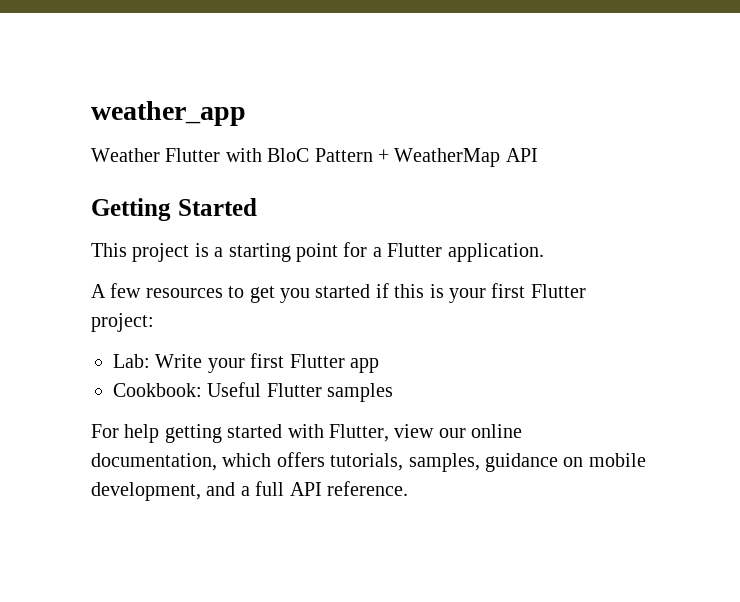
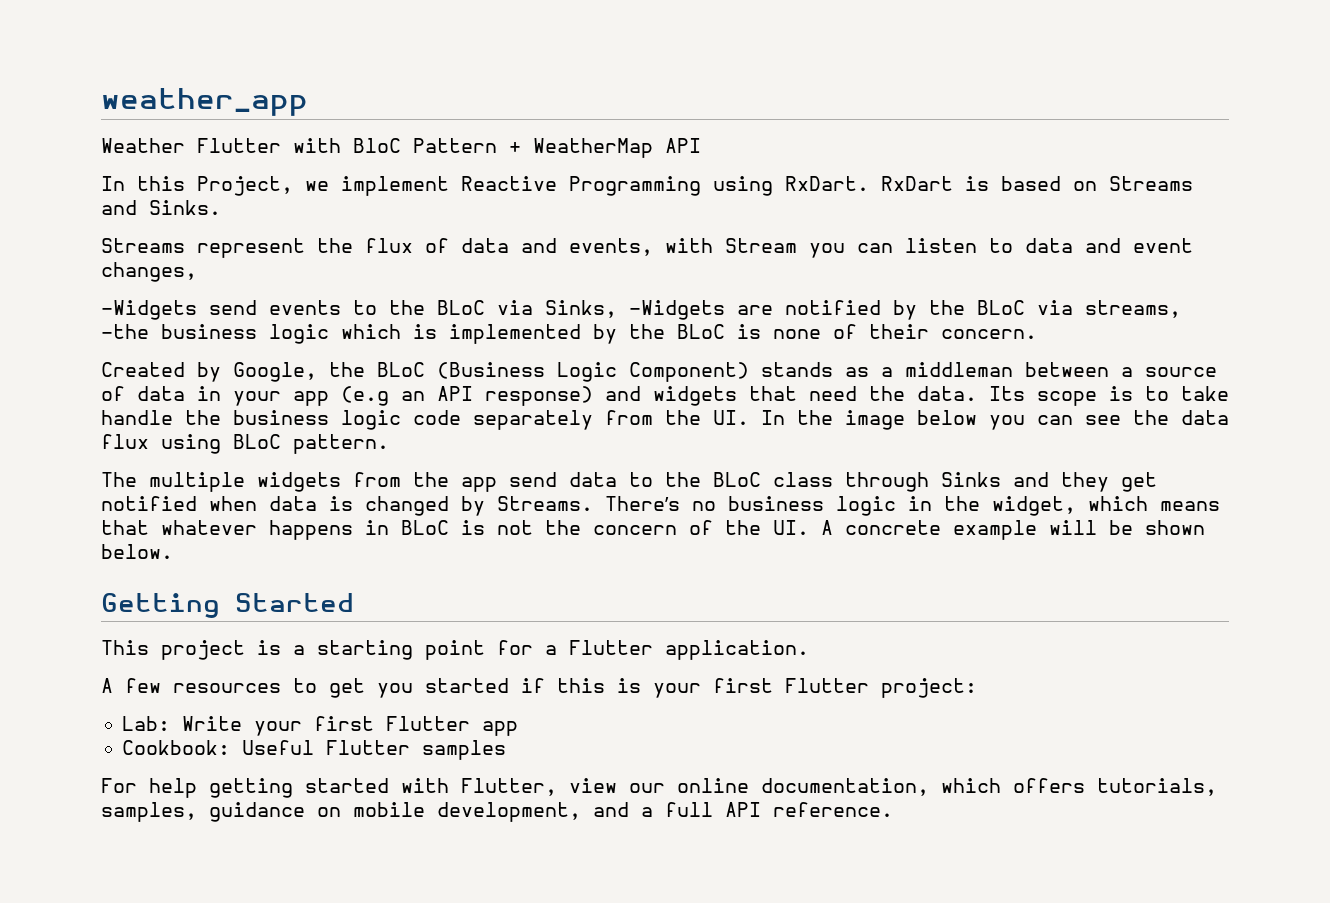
(538, 155) none -> [101,176,1193,196] [101,200,221,215] [101,238,1193,258] [101,262,197,282] [101,300,1181,320] [101,324,1037,344] [101,362,1217,382] [101,386,1229,406] [101,410,1229,430] [101,434,389,454] [101,472,1157,492] [101,496,1220,516] [101,520,1205,540] [101,544,173,559] // In this Project, we implement Reactive Programming using RxDart. RxDart is based on Streams and Sinks. // Streams represent the flux of data and events, with Stream you can listen to data and event changes, // -Widgets send events to the BLoC via Sinks, -Widgets are notified by the BLoC via streams, -the business logic which is implemented by the BLoC is none of their concern. // Created by Google, the BLoC (Business Logic Component) stands as a middleman between a source of data in your app (e.g an API response) and widgets that need the data. Its scope is to take handle the business logic code separately from the UI. In the image below you can see the data flux using BLoC pattern. // The multiple widgets from the app send data to the BLoC class through Sinks and they get notified when data is changed by Streams. There’s no business logic in the widget, which means that whatever happens in BLoC is not the concern of the UI. A concrete example will be shown below.

